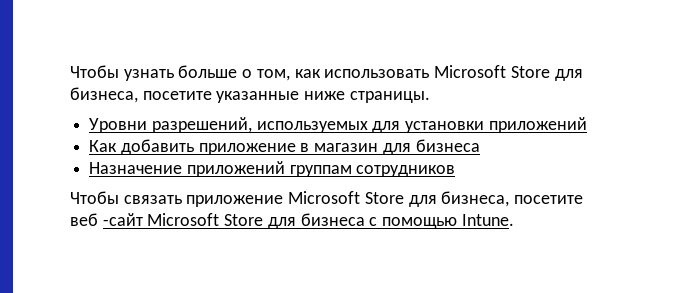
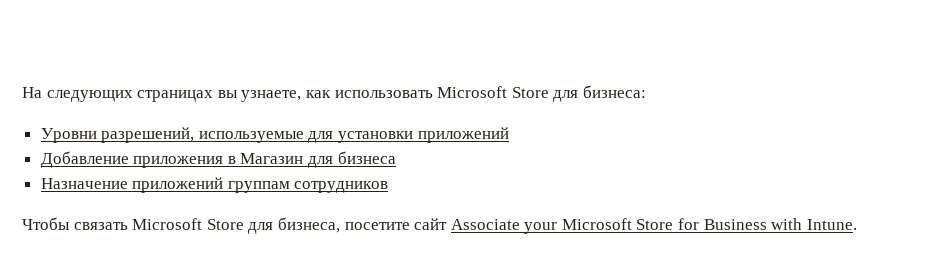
[70,65,290,81] Чтобы узнать больше о том, -> [22,87,302,102] На следующих страницах вы узнаете,
[70,87,430,103] бизнеса, посетите указанные ниже страницы. -> [582,85,646,98] бизнеса:
[256,121,368,133] используемых -> [198,131,304,143] используемые
[89,139,379,155] Как добавить приложение в магазин -> [40,151,304,168] Добавление приложения в Магазин
[186,191,584,207] [70,213,458,229] приложение Microsoft Store для бизнеса, посетите веб -сайт Microsoft Store для бизнеса с помощью -> [132,217,803,234] Microsoft Store для бизнеса, посетите сайт Associate your Microsoft Store for Business with

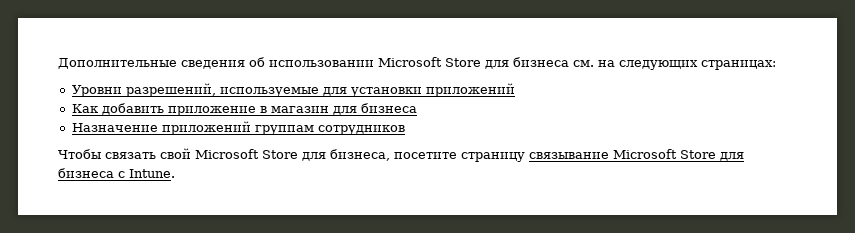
[22,85,646,102] На следующих страницах вы узнаете, как использовать Microsoft Store для бизнеса: -> [58,57,776,70] Дополнительные сведения об использовании Microsoft Store для бизнеса см. на следующих страницах:
[40,151,304,168] Добавление приложения в Магазин -> [71,103,329,116] Как добавить приложение в магазин
(128, 226) none -> [160,148,191,159] свой
[414,218,803,234] сайт Associate your Microsoft Store for Business with -> [461,149,744,162] [58,168,125,178] страницу связывание Microsoft Store для бизнеса с

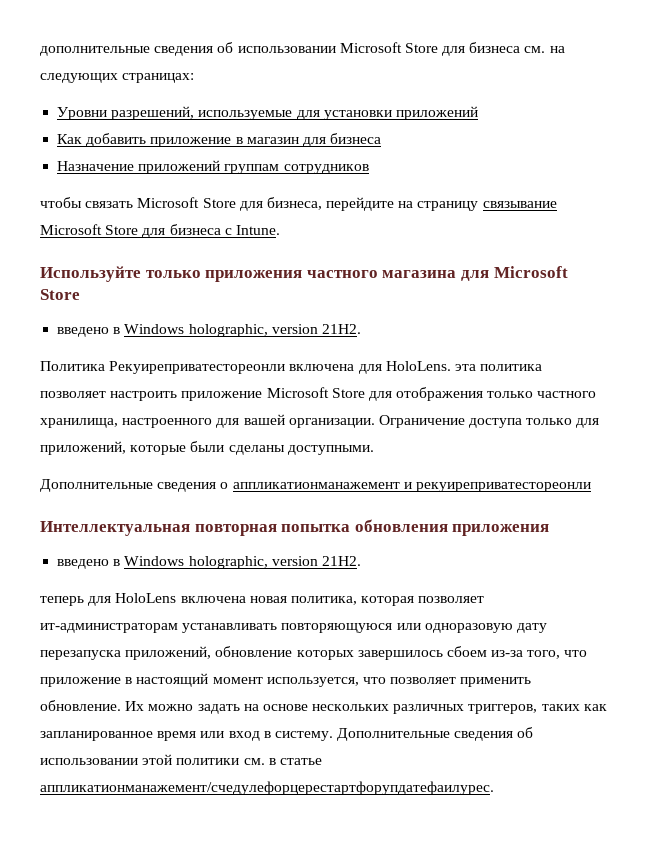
[58,58,177,69] Дополнительные -> [40,46,150,56] дополнительные
[58,148,191,159] Чтобы связать свой -> [40,197,134,208] чтобы связать
[394,152,457,159] посетите -> [326,197,414,211] перейдите на
(175, 173) none -> [40,266,568,282] [40,289,80,300] [57,324,361,337] [40,361,543,374] [40,387,597,401] [40,414,600,428] [40,441,374,455] [40,479,591,492] [40,519,550,536] [57,556,361,569] [40,593,485,606] [40,623,547,633] [40,646,588,660] [40,673,532,687] [40,700,607,714] [40,727,534,741] [40,754,322,765] [40,781,494,795] // Используйте только приложения частного магазина для Microsoft Store // введено в Windows holographic, version 21H2. // Политика Рекуиреприватестореонли включена для HoloLens. эта политика позволяет настроить приложение Microsoft Store для отображения только частного хранилища, настроенного для вашей организации. Ограничение доступа только для приложений, которые были сделаны доступными. // Дополнительные сведения о аппликатионманажемент и рекуиреприватестореонли // Интеллектуальная повторная попытка обновления приложения // введено в Windows holographic, version 21H2. // теперь для HoloLens включена новая политика, которая позволяет ит-администраторам устанавливать повторяющуюся или одноразовую дату перезапуска приложений, обновление которых завершилось сбоем из-за того, что приложение в настоящий момент используется, что позволяет применить обновление. Их можно задать на основе нескольких различных триггеров, таких как запланированное время или вход в систему. Дополнительные сведения об использовании этой политики см. в статье аппликатионманажемент/счедулефорцерестартфорупдатефаилурес.

